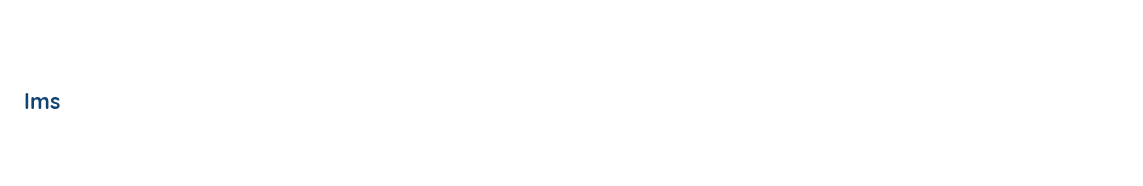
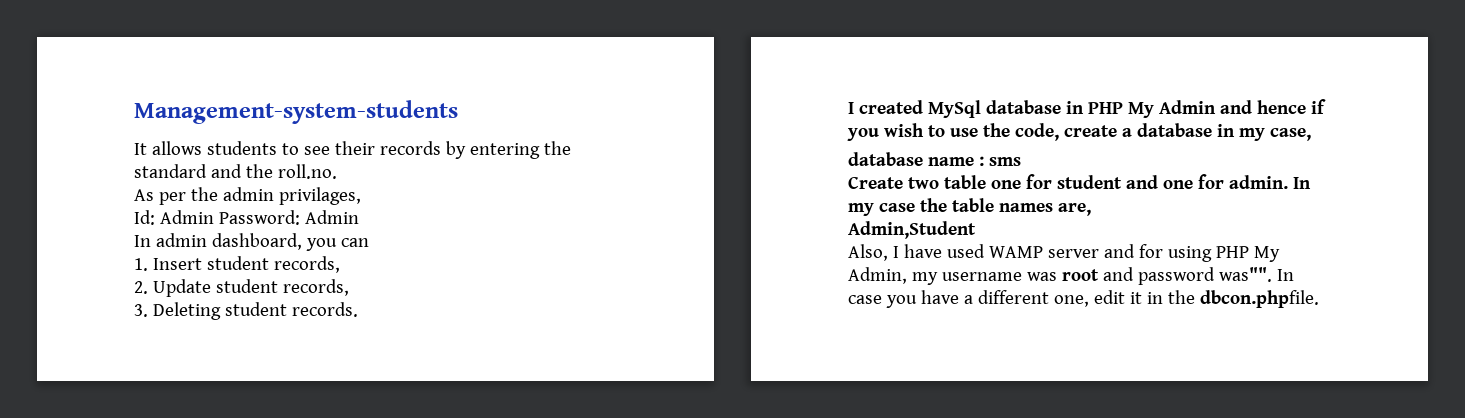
[24,93,60,109] lms -> [134,100,458,124] [134,141,571,159] [134,164,337,179] [134,187,361,205] [134,210,359,225] [134,233,369,251] [134,256,340,273] [134,279,349,297] [134,302,358,320] [848,99,1326,118] [847,123,1311,141] [848,152,1021,166] [848,174,1311,189] [848,198,1091,216] [848,221,976,239] [848,244,1280,262] [848,267,1294,285] [848,290,1319,308] Management-system-students // It allows students to see their records by entering the standard and the roll.no. // As per the admin privilages, // Id: Admin Password: Admin // In admin dashboard, you can // 1. Insert student records, // 2. Update student records, // 3. Deleting student records. // I created MySql database in PHP My Admin and hence if you wish to use the code, create a database in my case, // database name : sms // Create two table one for student and one for admin. In my case the table names are, // Admin,Student // Also, I have used WAMP server and for using PHP My Admin, my username was root and password was"". In case you have a different one, edit it in the dbcon.phpfile.

